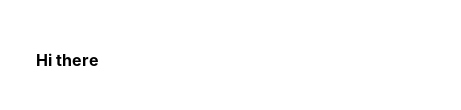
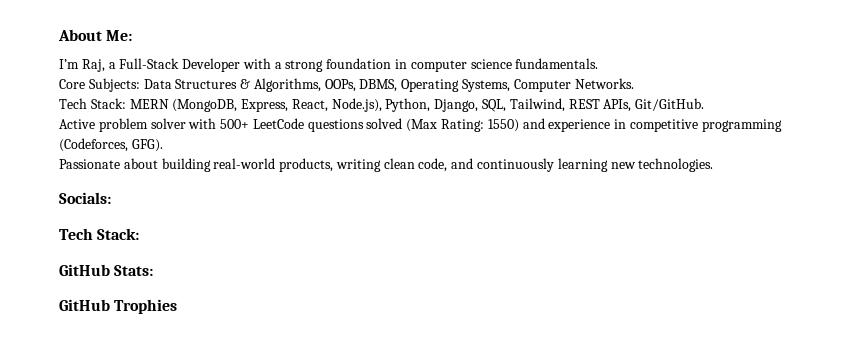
[36,53,100,66] Hi there -> [58,29,133,41] [59,58,599,72] [59,78,634,92] [59,98,705,112] [59,118,782,132] [59,138,163,152] [59,158,714,172] [59,192,111,204] [59,228,140,240] [59,264,154,276] [59,299,178,314] About Me: // I’m Raj, a Full-Stack Developer with a strong foundation in computer science fundamentals. // Core Subjects: Data Structures & Algorithms, OOPs, DBMS, Operating Systems, Computer Networks. // Tech Stack: MERN (MongoDB, Express, React, Node.js), Python, Django, SQL, Tailwind, REST APIs, Git/GitHub. // Active problem solver with 500+ LeetCode questions solved (Max Rating: 1550) and experience in competitive programming (Codeforces, GFG). // Passionate about building real-world products, writing clean code, and continuously learning new technologies. // Socials: // Tech Stack: // GitHub Stats: // GitHub Trophies

